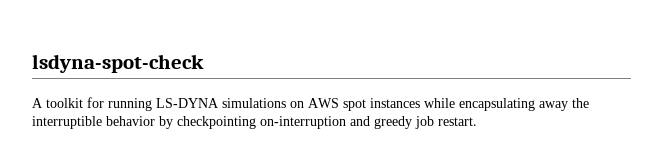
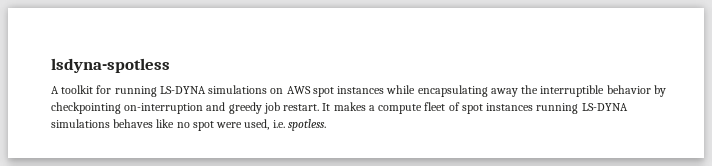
[32,54,204,73] lsdyna-spot-check -> [51,58,170,73] lsdyna-spotless
(477, 121) none -> [322,102,628,114] [51,119,326,131] It makes a compute fleet of spot instances running LS-DYNA simulations behaves like no spot were used, i.e. spotless.

